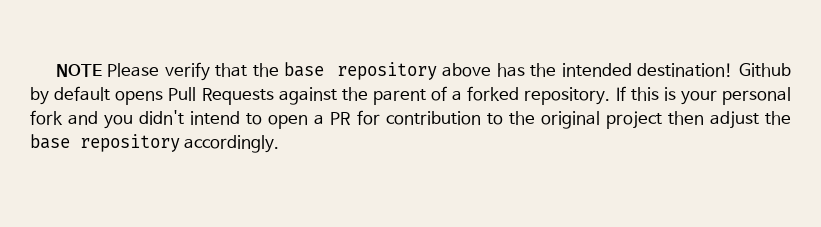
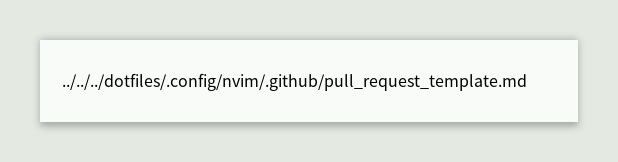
[55,62,791,81] [30,86,791,105] [30,110,791,129] [30,134,280,153] NOTE Please verify that the base repository above has the intended destination! Github by default opens Pull Requests against the parent of a forked repository. If this is your personal fork and you didn't intend to open a PR for contribution to the original project then adjust the base repository accordingly. -> [62,73,527,91] ../../../dotfiles/.config/nvim/.github/pull_request_template.md

